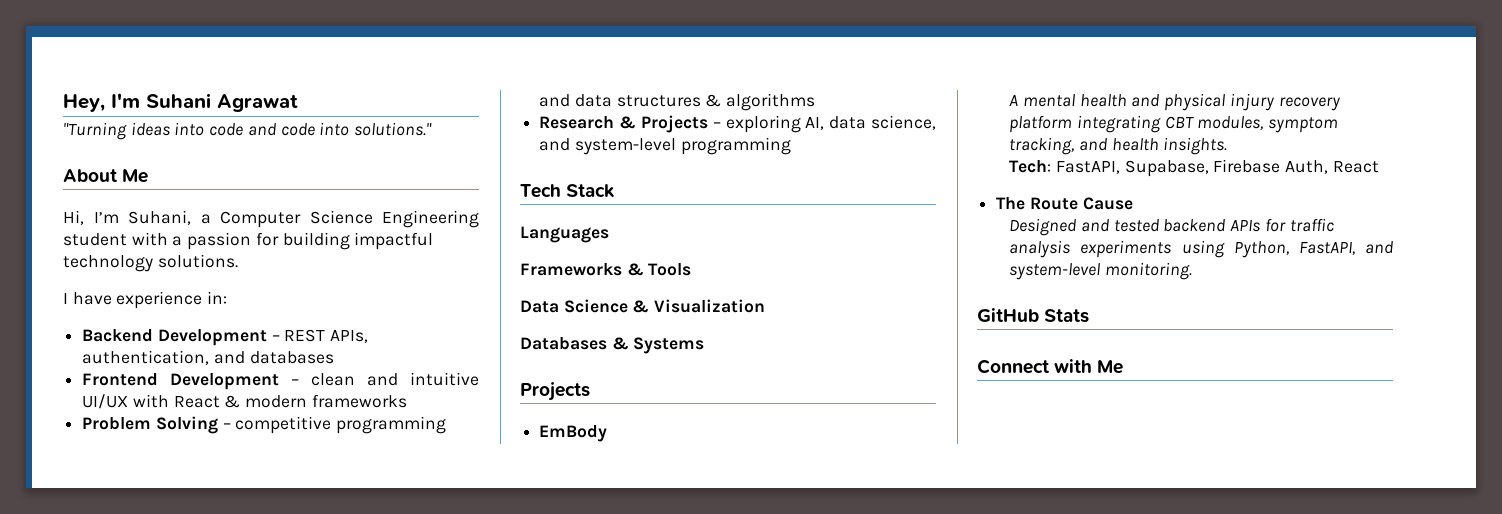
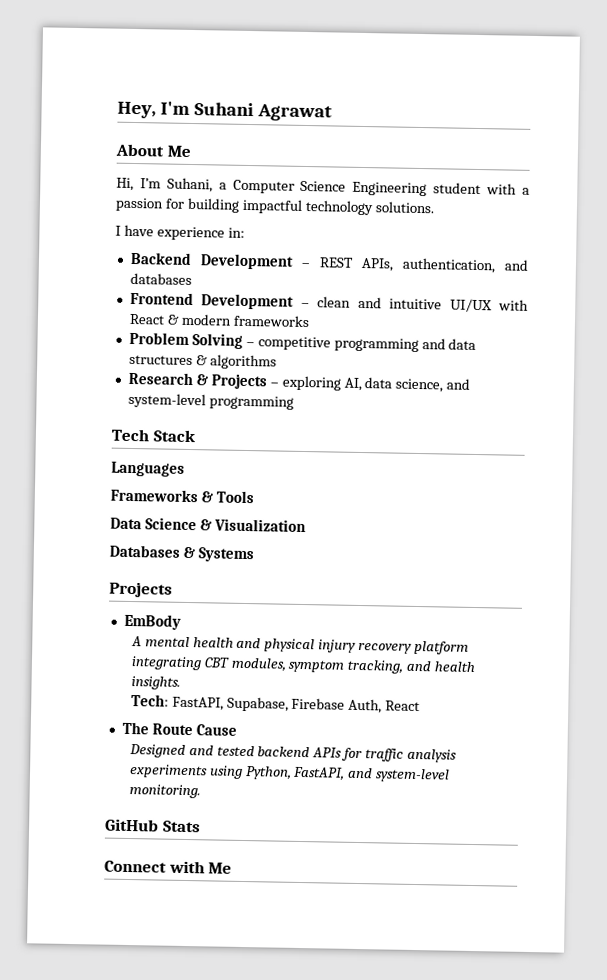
[63,122,433,140] // "Turning ideas into code and code into solutions." -> (332, 113) none

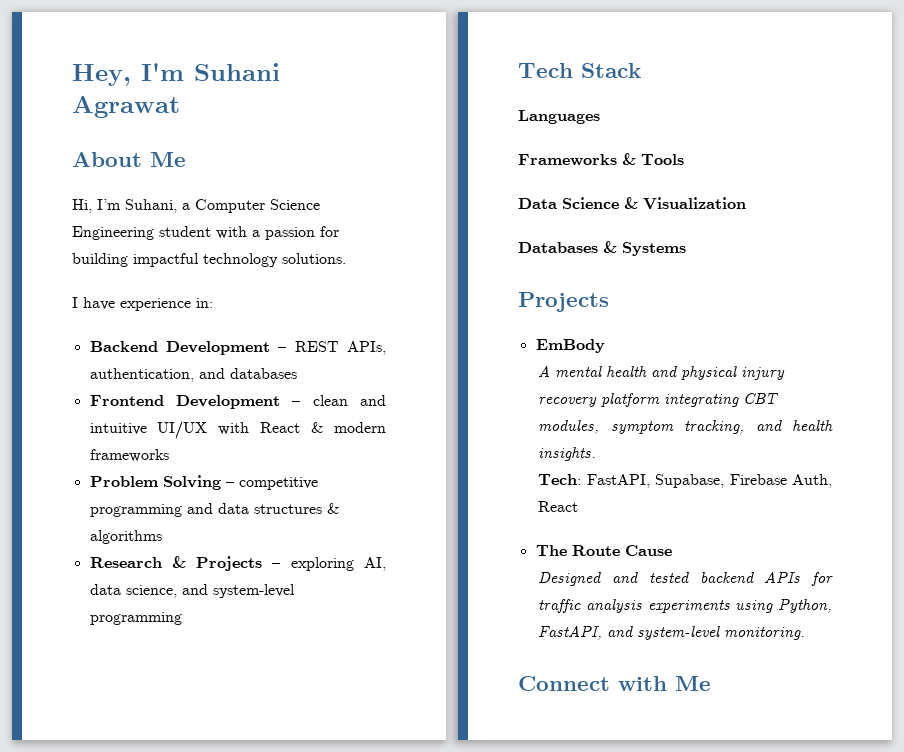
[105,818,201,833] // GitHub Stats -> (806, 633) none

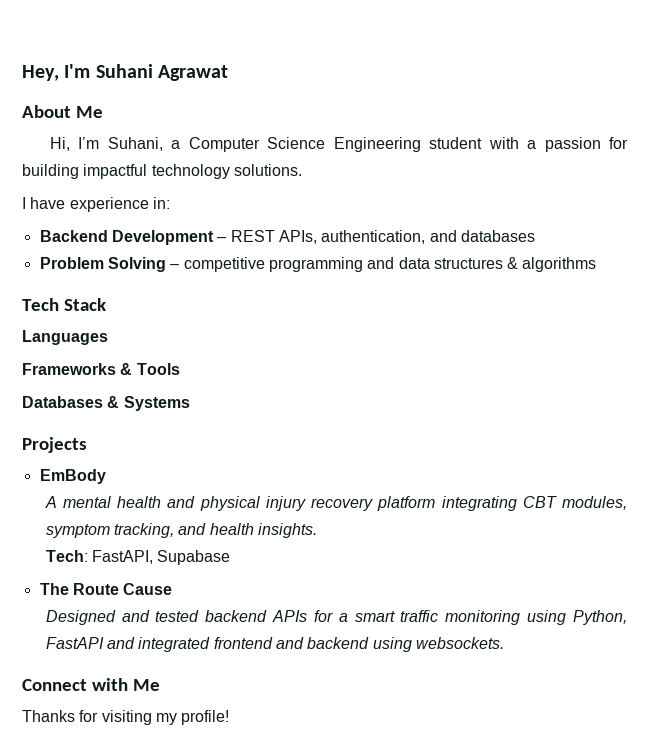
[89,395,386,409] [89,421,386,439] [89,449,169,462] // Frontend Development – clean and intuitive UI/UX with React & modern frameworks -> (535, 236) none
[89,556,386,571] [89,584,295,598] [89,612,182,625] // Research & Projects – exploring AI, data science, and system-level programming -> (597, 264) none
[518,197,746,210] // Data Science & Visualization -> (180, 369) none
[655,474,832,488] [538,501,579,512] Supabase, Firebase Auth, React -> [157,550,231,565] Supabase
[538,598,832,613] [538,625,806,640] [518,676,711,691] traffic analysis experiments using Python, FastAPI, and system-level monitoring. // Connect with Me -> [338,610,628,625] [45,637,504,652] [22,678,160,691] [22,710,230,725] a smart traffic monitoring using Python, FastAPI and integrated frontend and backend using websockets. // Connect with Me // Thanks for visiting my profile!

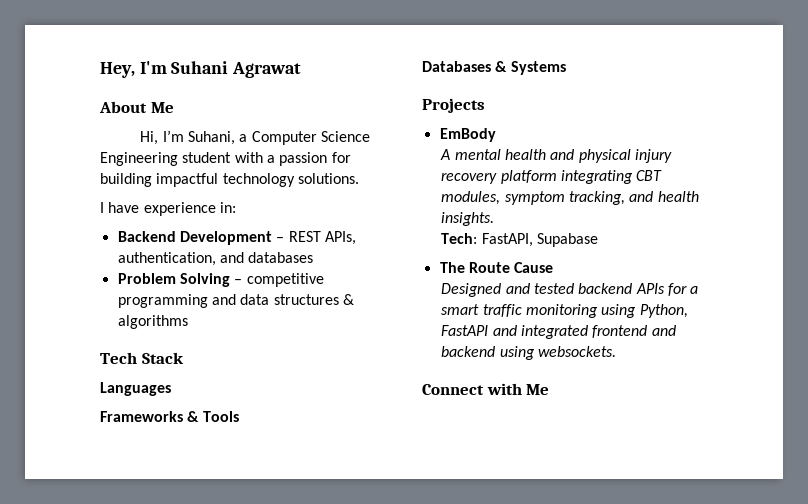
[22,710,230,725] // Thanks for visiting my profile! -> (550, 389) none

